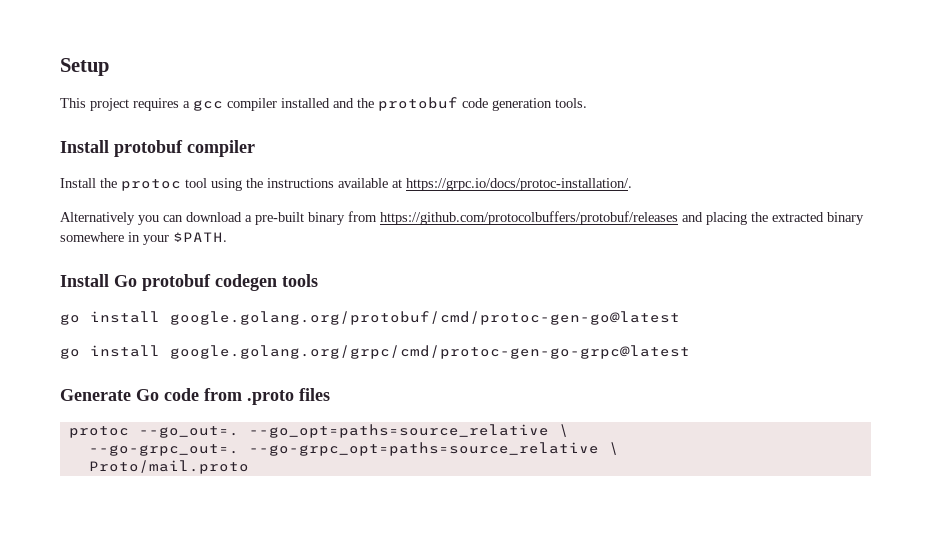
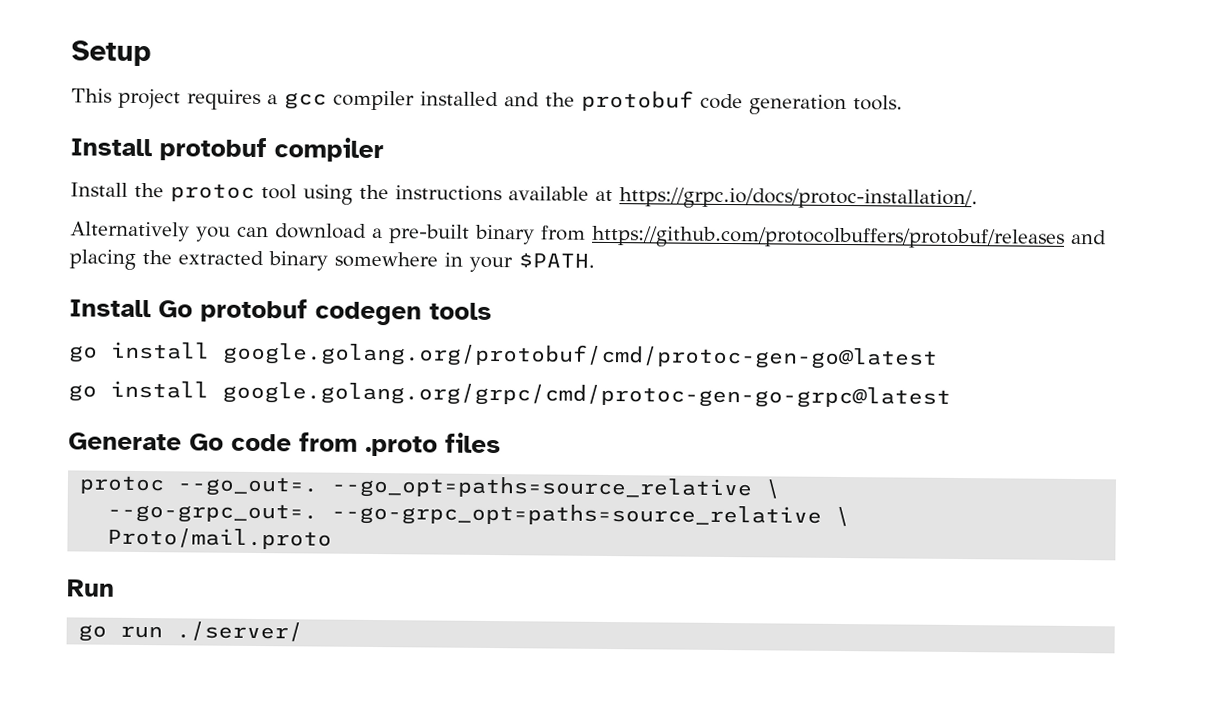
(249, 467) none -> [66,579,115,597] [78,621,304,642] // Run // go run ./server/

